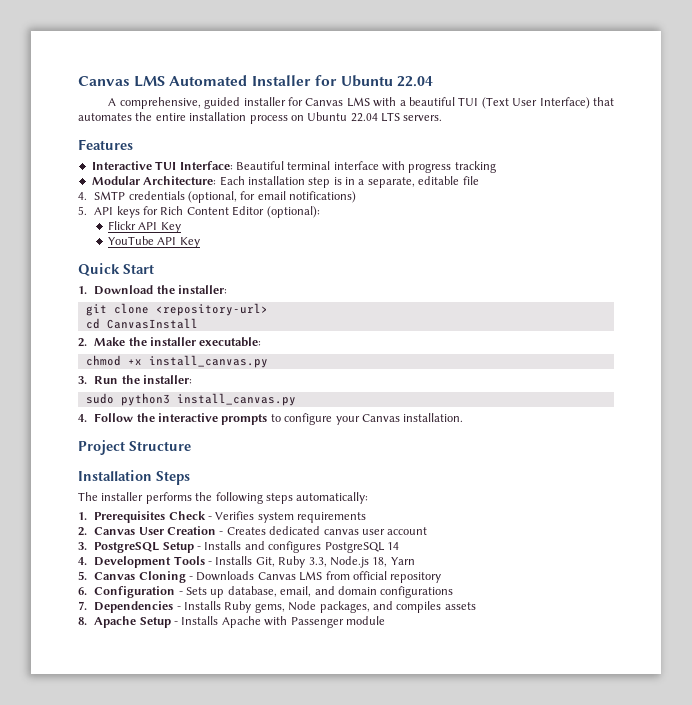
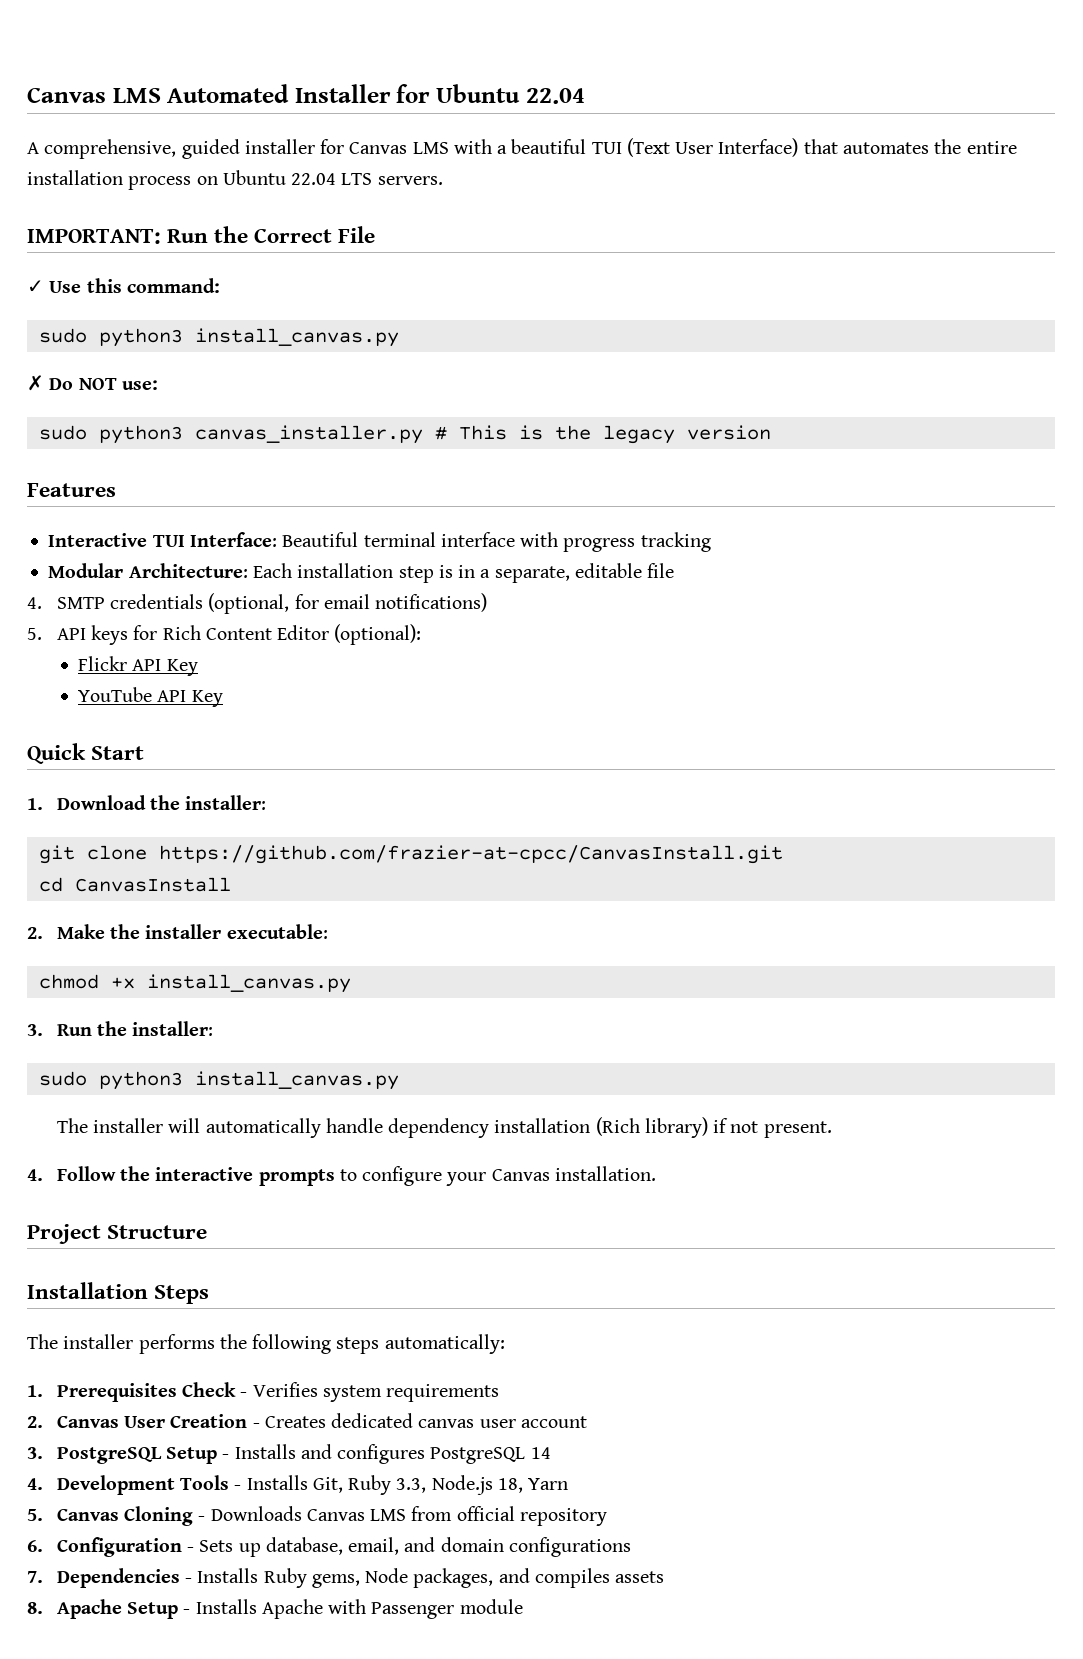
(443, 118) none -> [27,226,376,244] [27,278,220,293] [38,328,399,347] [27,375,158,391] [38,425,771,444] // IMPORTANT: Run the Correct File // ✓ Use this command: // sudo python3 install_canvas.py // ✗ Do NOT use: // sudo python3 canvas_installer.py # This is the legacy version
[155,303,268,316] <repository-url> -> [158,845,783,864] https://github.com/frazier-at-cpcc/CanvasInstall.git
(296, 399) none -> [56,1117,832,1138] // The installer will automatically handle dependency installation (Rich library) if not present.

